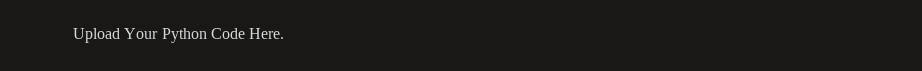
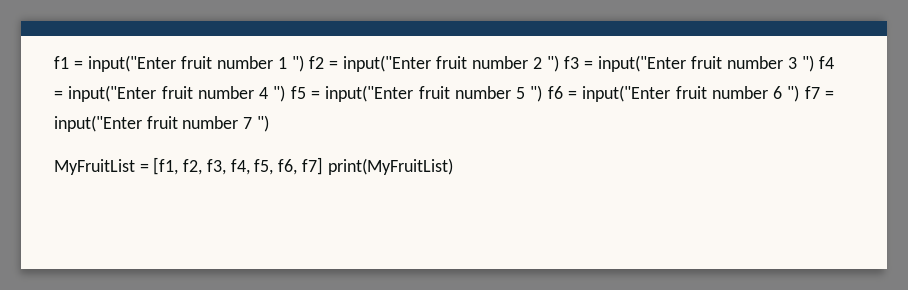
[73,28,285,43] Upload Your Python Code Here. -> [54,55,834,72] [54,85,835,102] [54,115,269,132] [54,157,453,175] f1 = input("Enter fruit number 1 ") f2 = input("Enter fruit number 2 ") f3 = input("Enter fruit number 3 ") f4 = input("Enter fruit number 4 ") f5 = input("Enter fruit number 5 ") f6 = input("Enter fruit number 6 ") f7 = input("Enter fruit number 7 ") // MyFruitList = [f1, f2, f3, f4, f5, f6, f7] print(MyFruitList)

